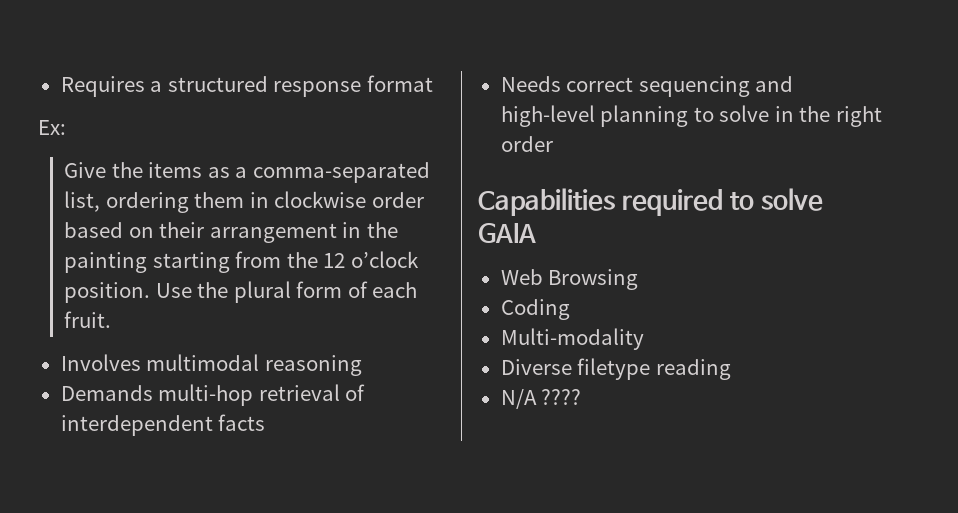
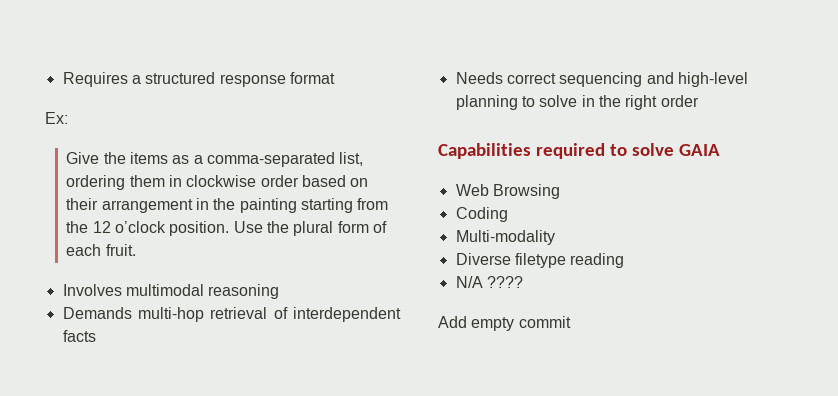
(582, 397) none -> [438,316,571,331] // Add empty commit

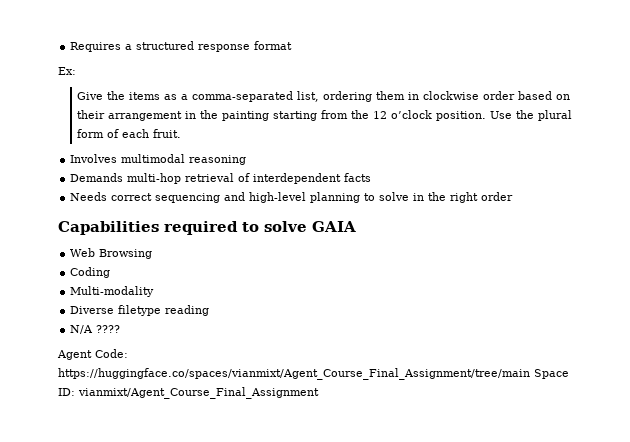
[438,316,571,331] Add empty commit -> [57,349,128,360] [58,368,569,380] [58,387,319,399] Agent Code: https://huggingface.co/spaces/vianmixt/Agent_Course_Final_Assignment/tree/main Space ID: vianmixt/Agent_Course_Final_Assignment

